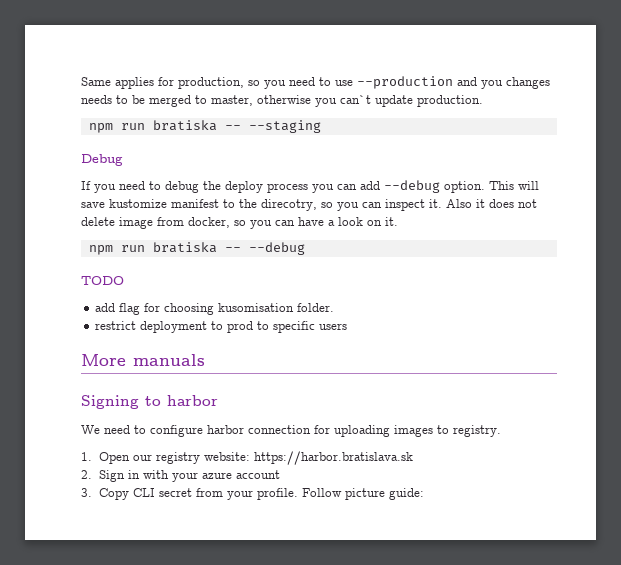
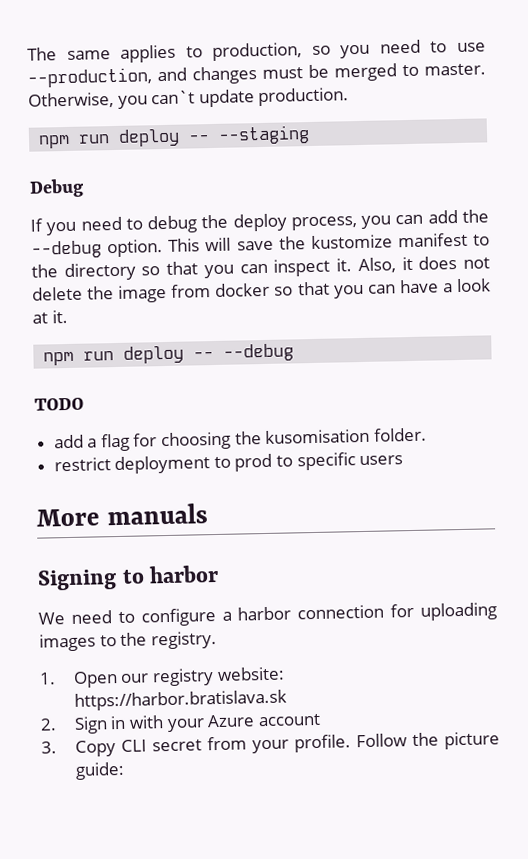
[81,77,174,89] Same applies for -> [27,44,203,63] The same applies to
[357,76,550,89] [81,95,128,104] --production and you changes needs to -> [27,66,303,88] --production, and changes must
[211,95,311,106] master, otherwise -> [424,63,486,76] [28,92,114,109] master. Otherwise,
[152,120,217,131] bratiska -> [118,128,181,147] deploy
[267,183,308,193] process -> [290,216,357,231] process,
(380, 185) none -> [461,209,489,223] the
(105, 205) none -> [278,236,306,250] the
[261,199,333,211] direcotry, so -> [63,261,199,282] directory so that
[446,199,472,208] Also -> [357,257,396,274] Also,
(115, 221) none -> [87,286,115,300] the
[188,217,246,228] docker, so -> [215,281,330,297] docker so that
[367,220,382,226] on -> [32,312,48,324] at
[152,242,217,253] bratiska -> [123,345,185,364] deploy
(116, 307) none -> [87,438,98,448] a
(215, 309) none -> [234,431,262,445] the
(203, 431) none -> [221,611,232,621] a
(449, 429) none -> [120,632,148,646] the
[201,472,232,479] azure -> [207,714,256,728] Azure
(342, 492) none -> [411,732,439,747] the

